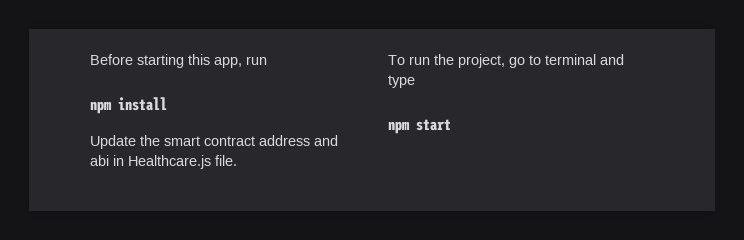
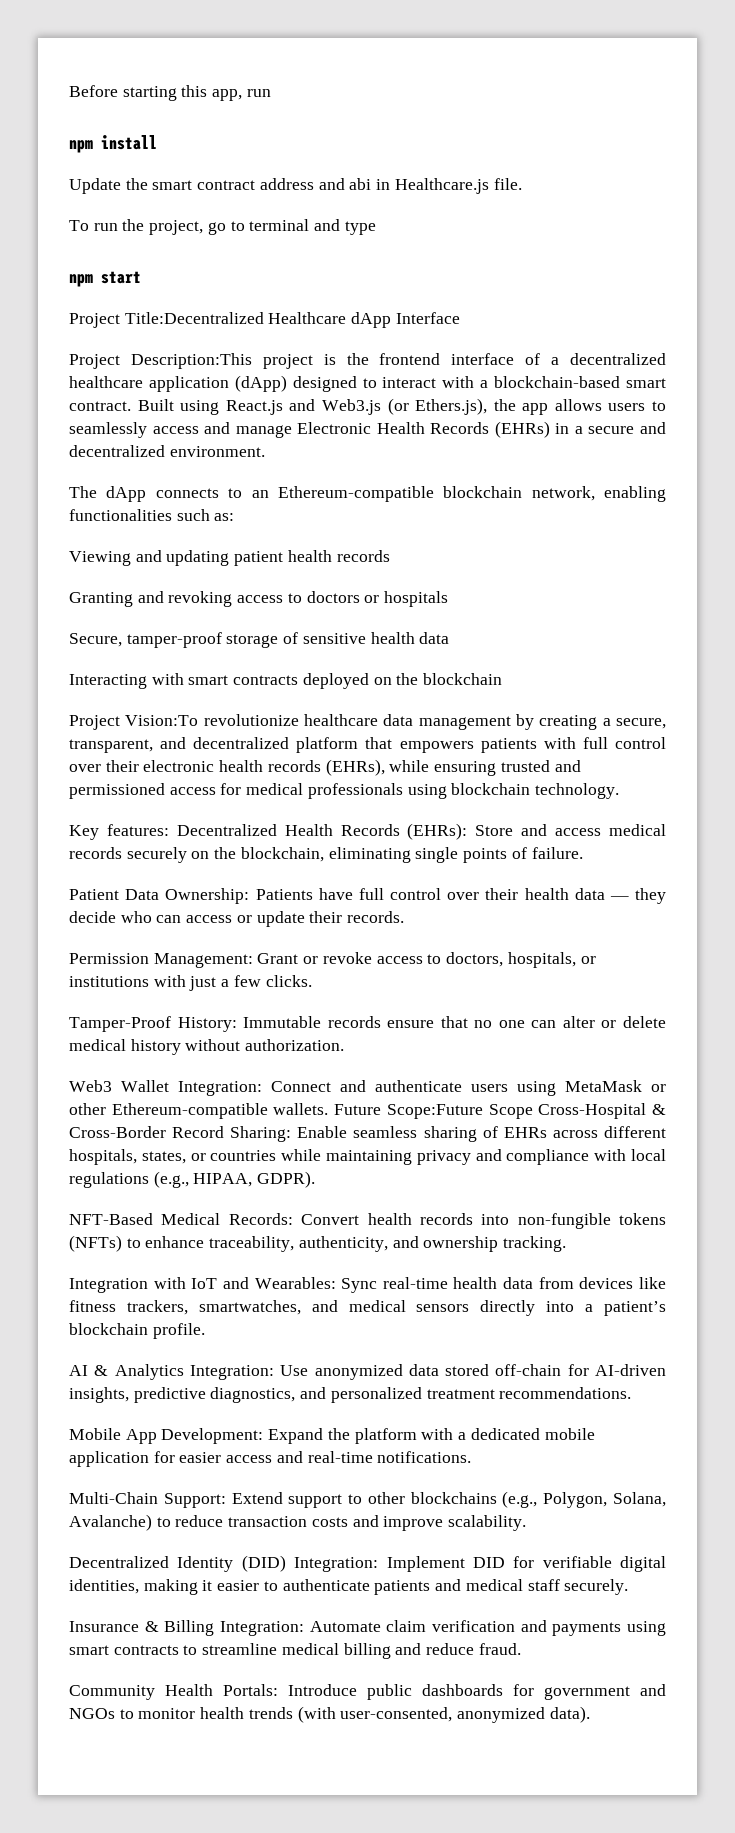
(451, 125) none -> [69,312,460,328] [69,353,667,369] [69,375,667,392] [69,398,666,415] [69,421,666,438] [69,445,265,457] [69,486,666,502] [69,509,235,521] [69,550,390,566] [69,591,449,607] [69,632,450,648] [69,673,503,689] [69,714,666,730] [69,737,666,753] [69,759,581,776] [69,783,620,799] [69,823,667,840] [69,847,583,863] [69,888,666,904] [69,911,405,927] [69,952,596,968] [69,975,312,991] [69,1016,666,1032] [69,1039,345,1055] [69,1080,666,1096] [69,1103,666,1119] [69,1126,666,1142] [69,1149,666,1165] [69,1171,316,1188] [69,1213,666,1229] [69,1235,567,1252] [69,1277,666,1293] [69,1300,667,1316] [69,1323,205,1339] [69,1364,666,1380] [69,1387,632,1403] [69,1428,595,1444] [69,1451,472,1467] [69,1491,666,1508] [69,1514,527,1531] [69,1555,666,1572] [69,1579,629,1595] [69,1620,666,1636] [69,1643,521,1659] [69,1684,666,1700] [69,1706,590,1723] // Project Title:Decentralized Healthcare dApp Interface // Project Description:This project is the frontend interface of a decentralized healthcare application (dApp) designed to interact with a blockchain-based smart contract. Built using React.js and Web3.js (or Ethers.js), the app allows users to seamlessly access and manage Electronic Health Records (EHRs) in a secure and decentralized environment. // The dApp connects to an Ethereum-compatible blockchain network, enabling functionalities such as: // Viewing and updating patient health records // Granting and revoking access to doctors or hospitals // Secure, tamper-proof storage of sensitive health data // Interacting with smart contracts deployed on the blockchain // Project Vision:To revolutionize healthcare data management by creating a secure, transparent, and decentralized platform that empowers patients with full control over their electronic health records (EHRs), while ensuring trusted and permissioned access for medical professionals using blockchain technology. // Key features: Decentralized Health Records (EHRs): Store and access medical records securely on the blockchain, eliminating single points of failure. // Patient Data Ownership: Patients have full control over their health data — they decide who can access or update their records. // Permission Management: Grant or revoke access to doctors, hospitals, or institutions with just a few clicks. // Tamper-Proof History: Immutable records ensure that no one can alter or delete medical history without authorization. // Web3 Wallet Integration: Connect and authenticate users using MetaMask or other Ethereum-compatible wallets. Future Scope:Future Scope Cross-Hospital & Cross-Border Record Sharing: Enable seamless sharing of EHRs across different hospitals, states, or countries while maintaining privacy and compliance with local regulations (e.g., HIPAA, GDPR). // NFT-Based Medical Records: Convert health records into non-fungible tokens (NFTs) to enhance traceability, authenticity, and ownership tracking. // Integration with IoT and Wearables: Sync real-time health data from devices like fitness trackers, smartwatches, and medical sensors directly into a patient’s blockchain profile. // AI & Analytics Integration: Use anonymized data stored off-chain for AI-driven insights, predictive diagnostics, and personalized treatment recommendations. // Mobile App Development: Expand the platform with a dedicated mobile application for easier access and real-time notifications. // Multi-Chain Support: Extend support to other blockchains (e.g., Polygon, Solana, Avalanche) to reduce transaction costs and improve scalability. // Decentralized Identity (DID) Integration: Implement DID for verifiable digital identities, making it easier to authenticate patients and medical staff securely. // Insurance & Billing Integration: Automate claim verification and payments using smart contracts to streamline medical billing and reduce fraud. // Community Health Portals: Introduce public dashboards for government and NGOs to monitor health trends (with user-consented, anonymized data).

